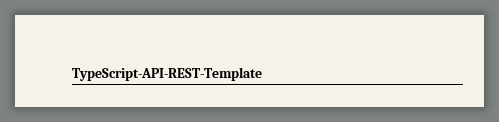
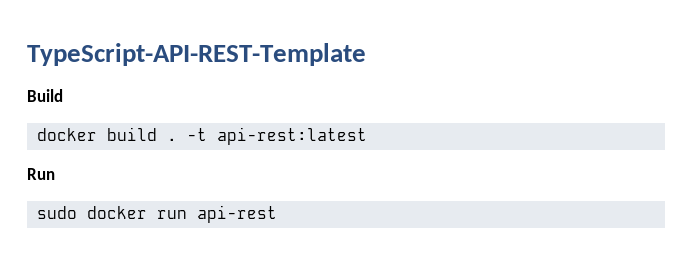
(262, 74) none -> [27,89,63,102] [37,127,368,145] [27,168,55,180] [37,205,278,223] // Build // docker build . -t api-rest:latest // Run // sudo docker run api-rest

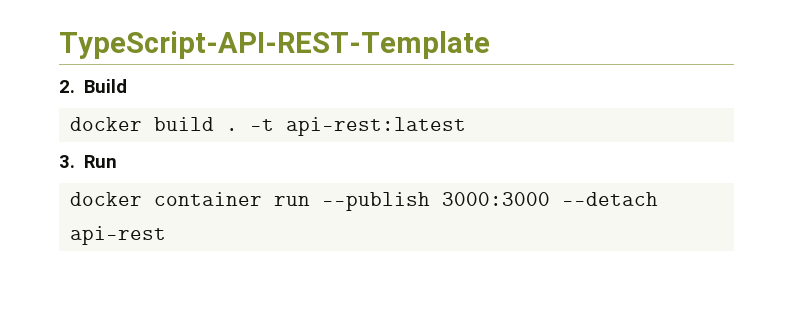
(366, 54) none -> [59,80,75,93] 2.
(368, 136) none -> [59,155,75,168] 3.
[37,206,188,219] sudo docker run -> [70,192,659,211] docker container run --publish 3000:3000 --detach

